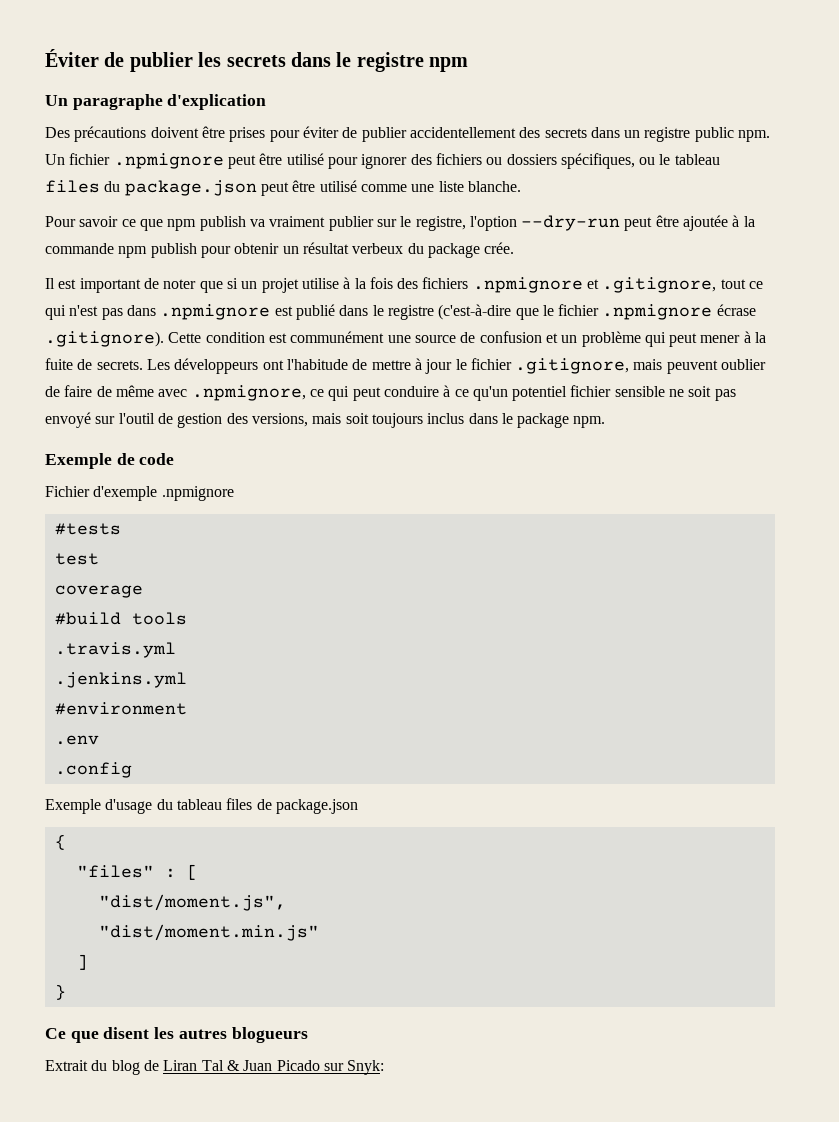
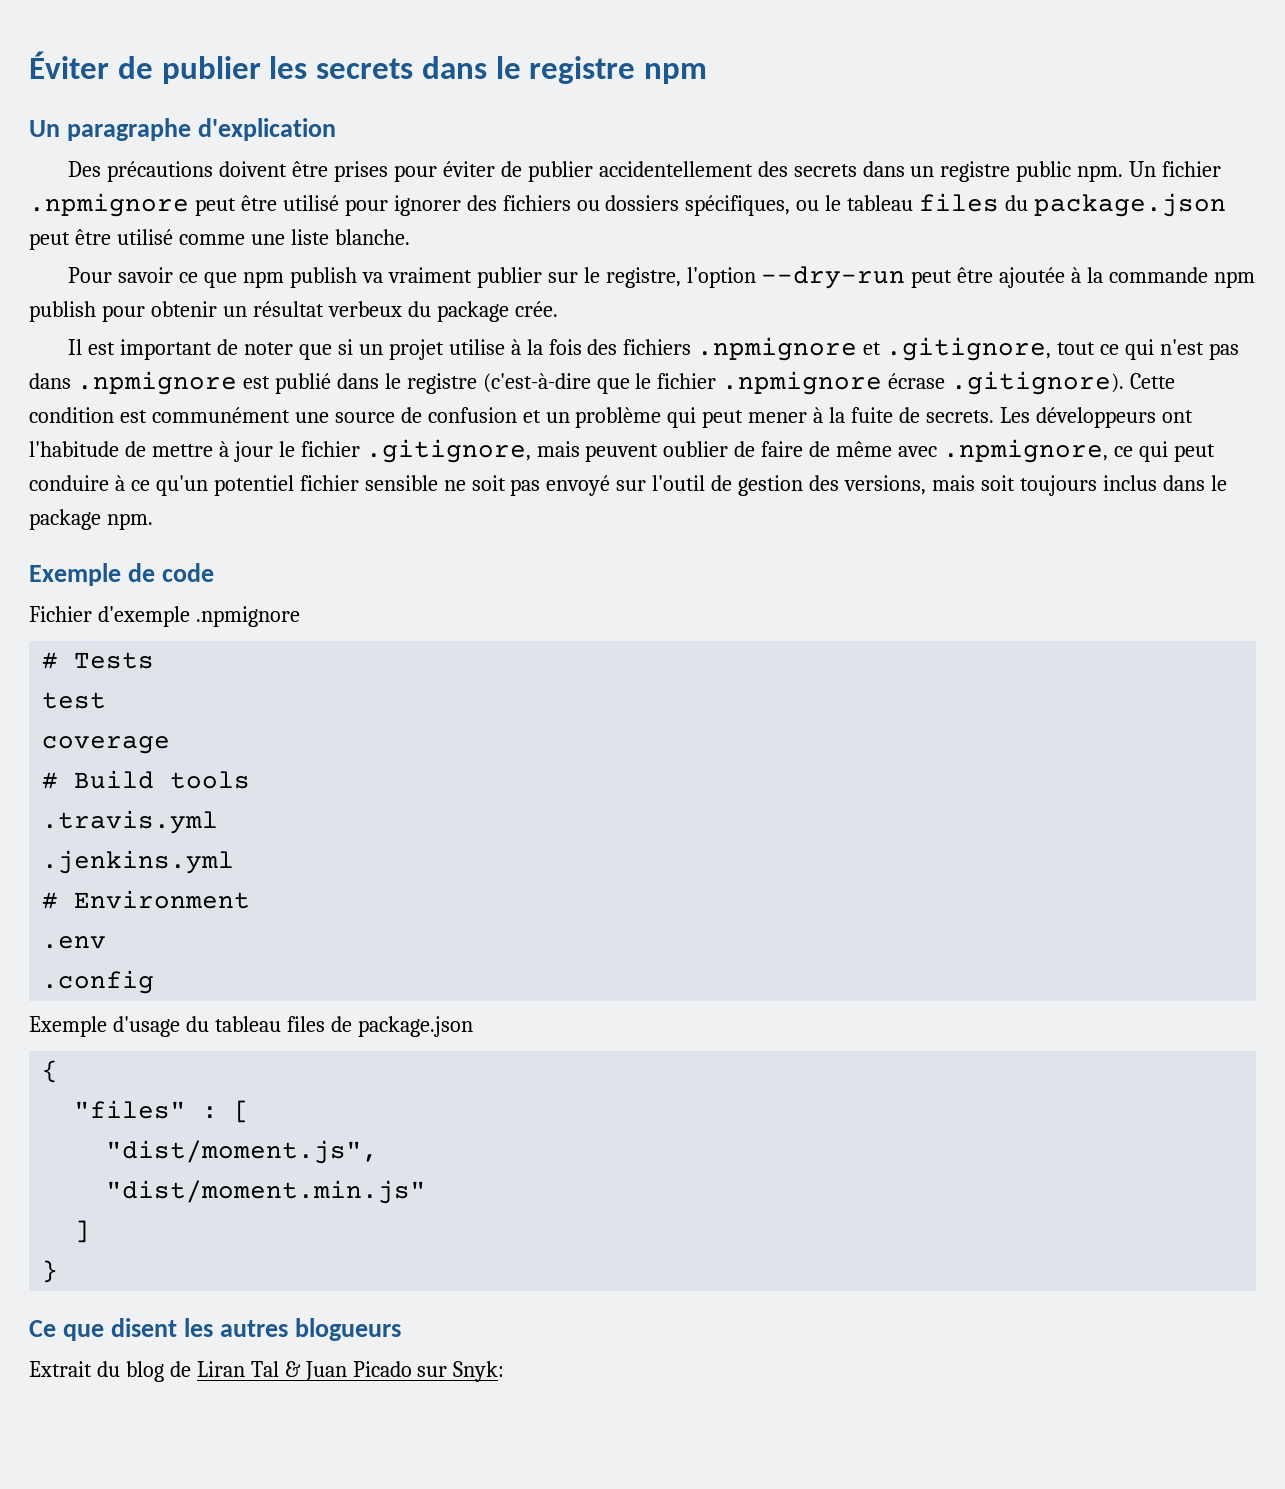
[54,523,121,535] #tests -> [42,652,155,669] # Tests
[54,612,121,625] #build -> [42,770,155,789] # Build
[54,702,187,715] #environment -> [42,890,251,909] # Environment

